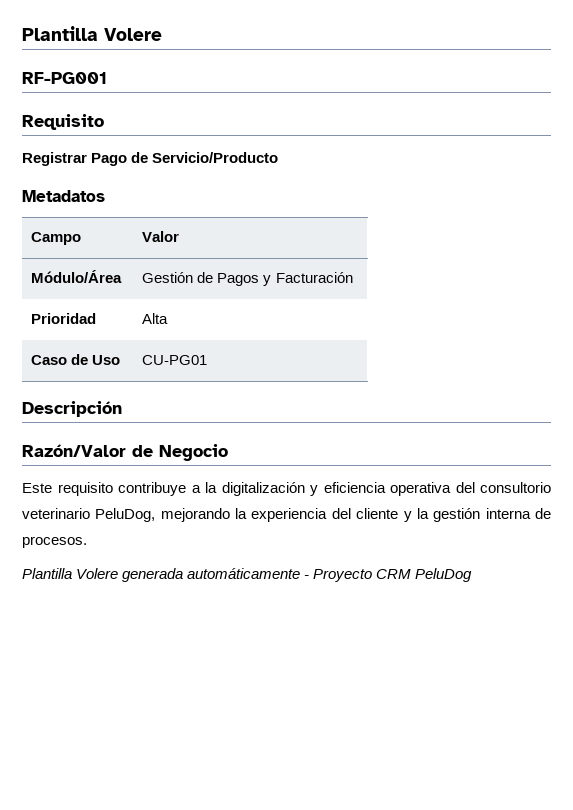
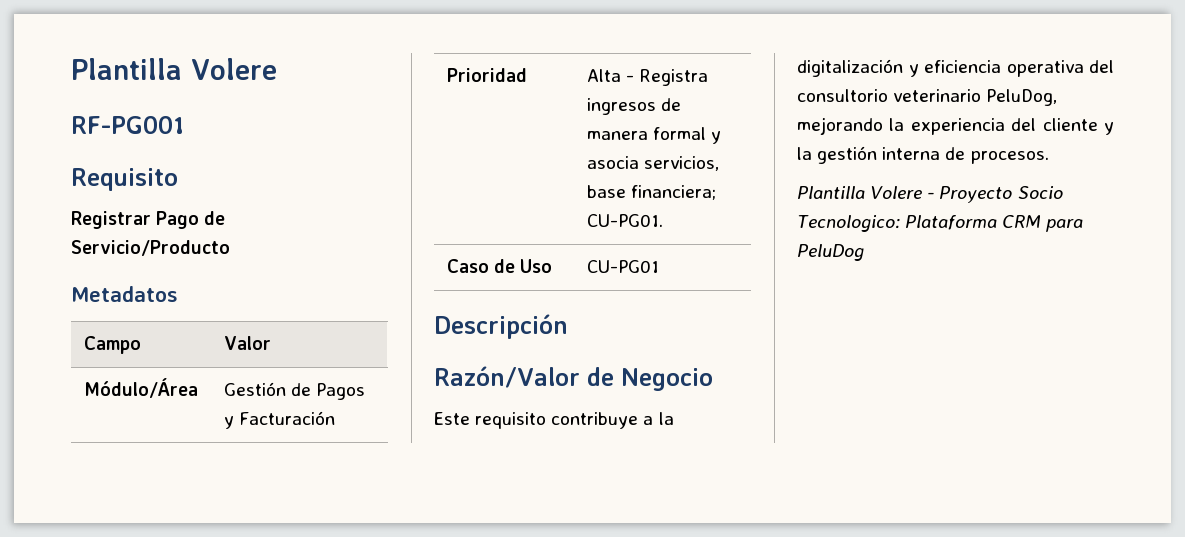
(169, 318) none -> [625,69,708,86] [586,98,681,115] [586,127,721,144] [586,156,719,171] [586,185,716,200] [586,214,663,227] - Registra ingresos de manera formal y asocia servicios, base financiera; CU-PG01.
[122,568,412,582] generada automáticamente - Proyecto CRM -> [927,186,1063,203] [797,215,1084,232] - Proyecto Socio Tecnologico: Plataforma CRM para

